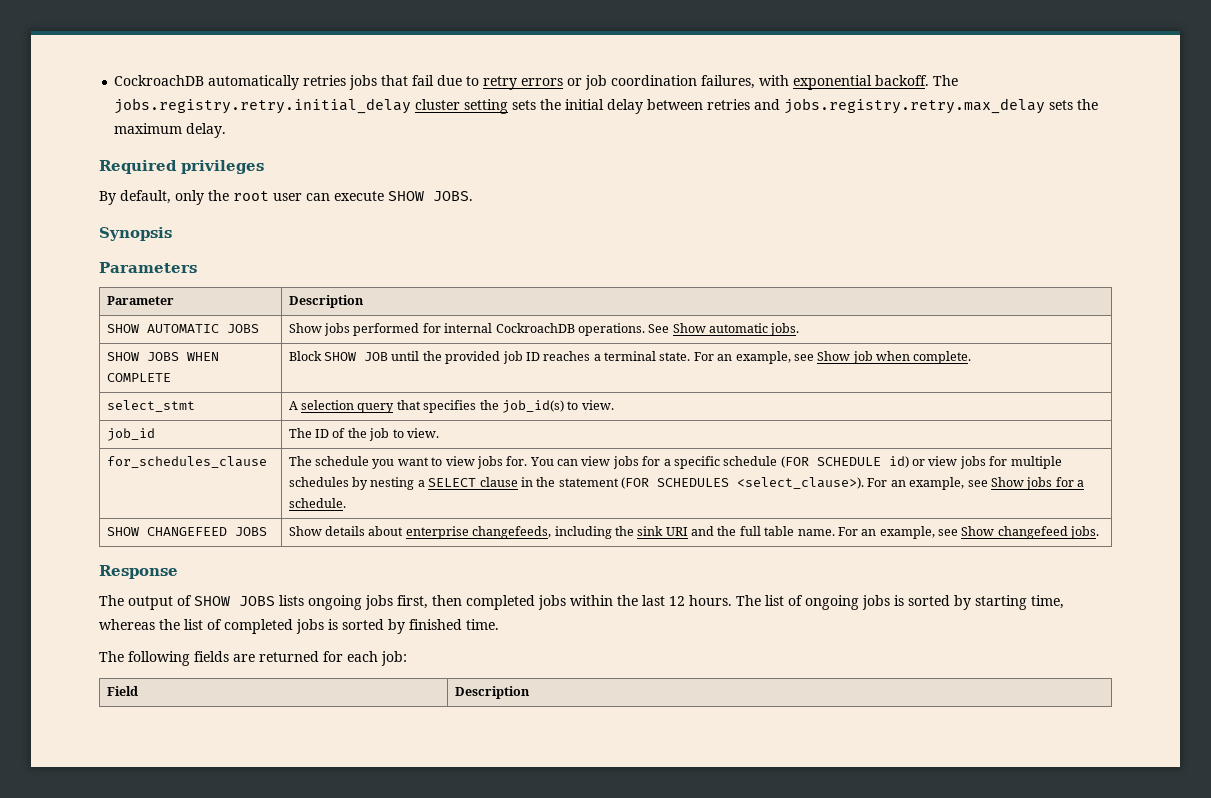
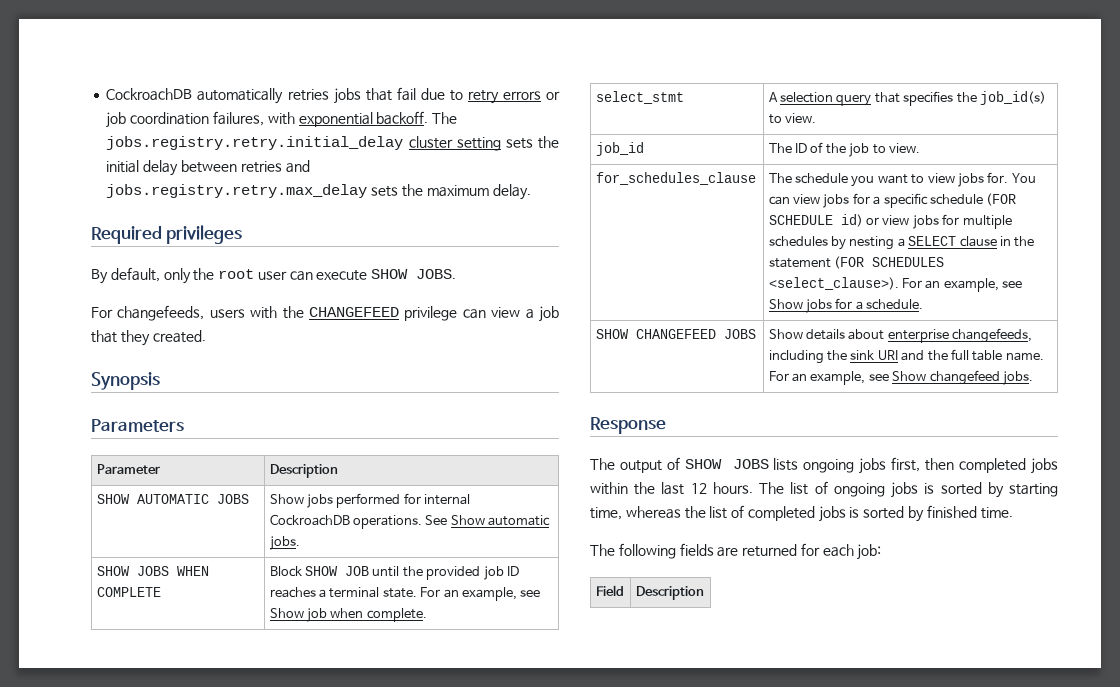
(473, 196) none -> [91,305,559,322] [91,330,206,346] // For changefeeds, users with the CHANGEFEED privilege can view a job that they created.

